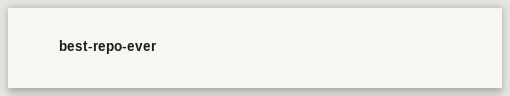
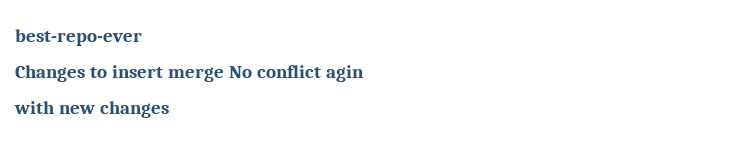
(157, 47) none -> [15,65,364,82] [14,101,169,118] // Changes to insert merge No conflict agin // with new changes

